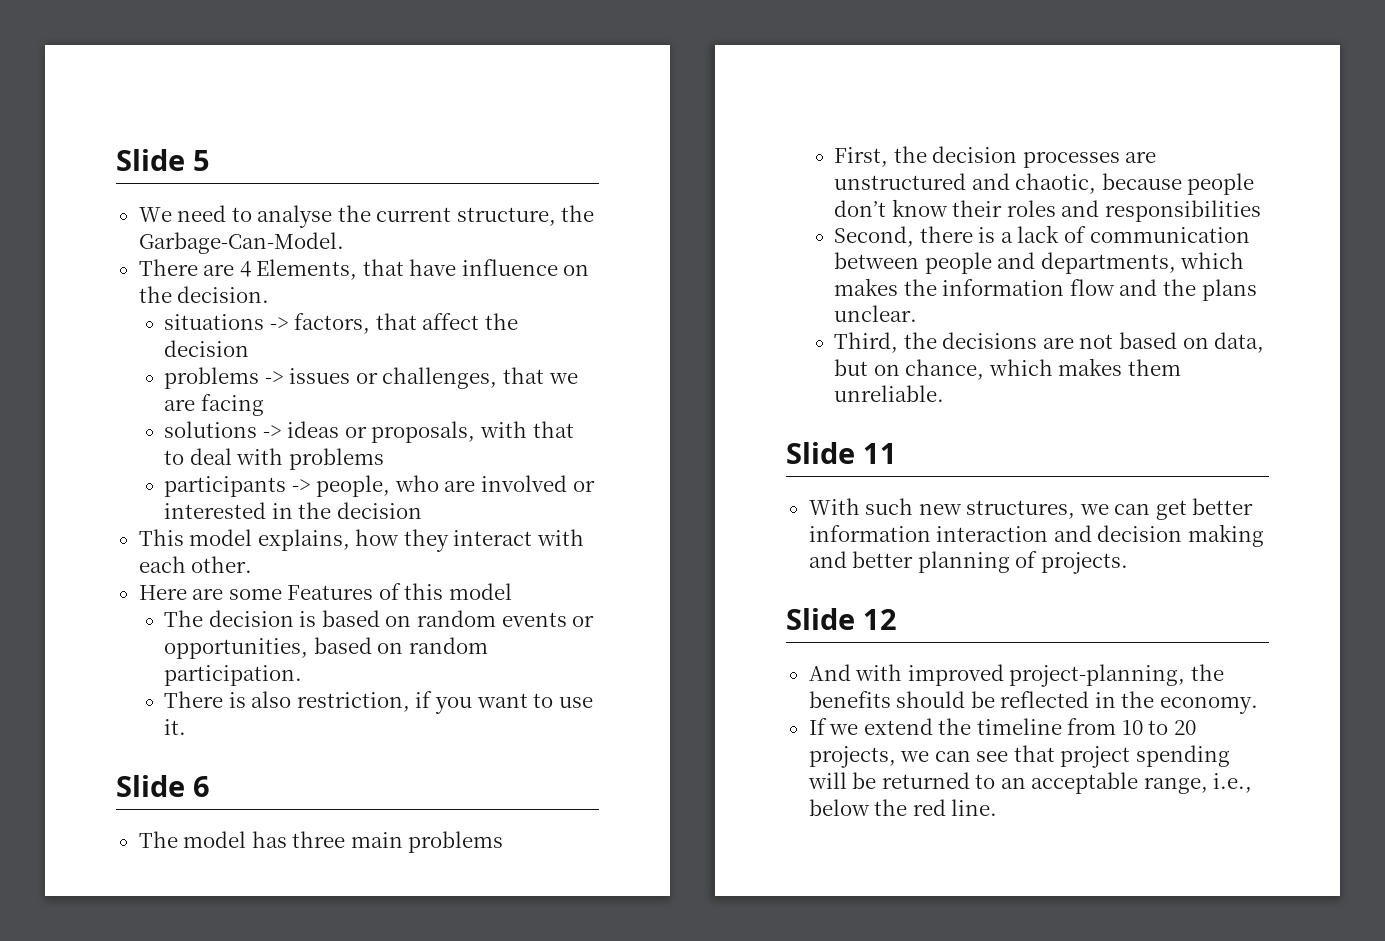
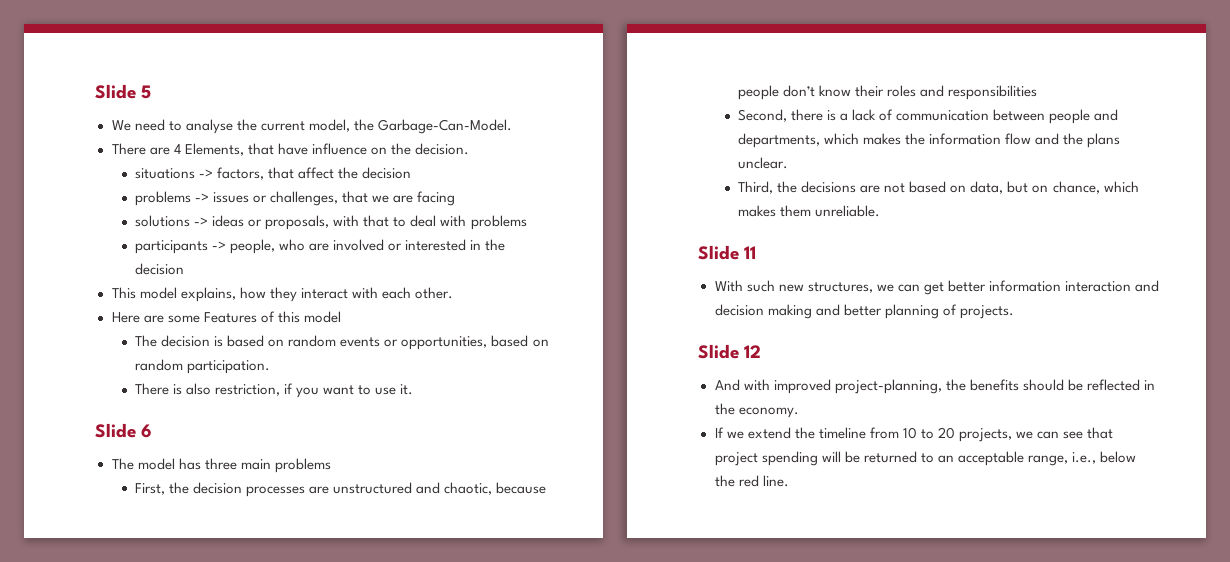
[456,207,556,226] structure, -> [308,119,350,132] model,

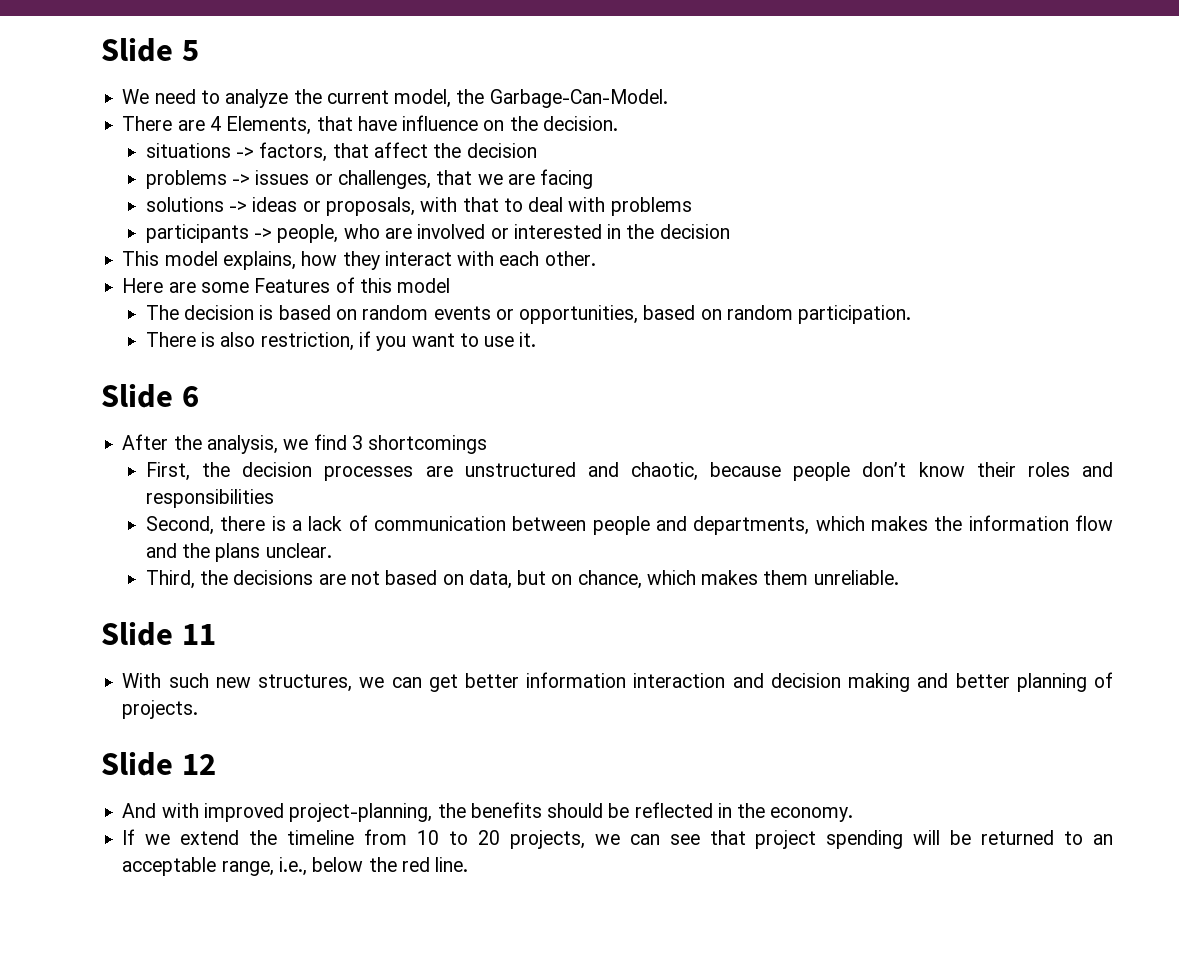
[185,119,233,134] analyse -> [225,89,289,108] analyze
[111,458,331,473] The model has three main problems -> [122,434,488,454] After the analysis, we find 3 shortcomings

